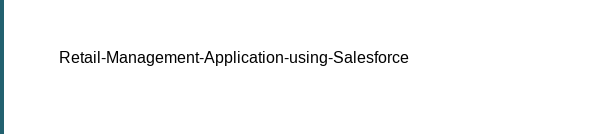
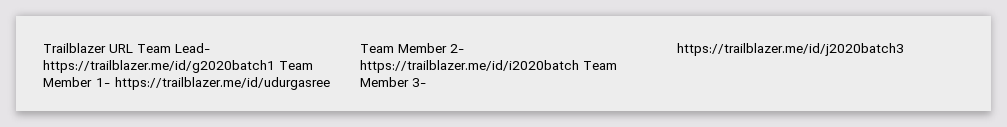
[59,51,409,66] Retail-Management-Application-using-Salesforce -> [43,43,210,53] [43,60,313,73] [43,77,330,90] [360,43,464,53] [360,60,617,73] [360,77,426,87] [677,43,904,56] Trailblazer URL Team Lead- https://trailblazer.me/id/g2020batch1 Team Member 1- https://trailblazer.me/id/udurgasree Team Member 2- https://trailblazer.me/id/i2020batch Team Member 3- https://trailblazer.me/id/j2020batch3

